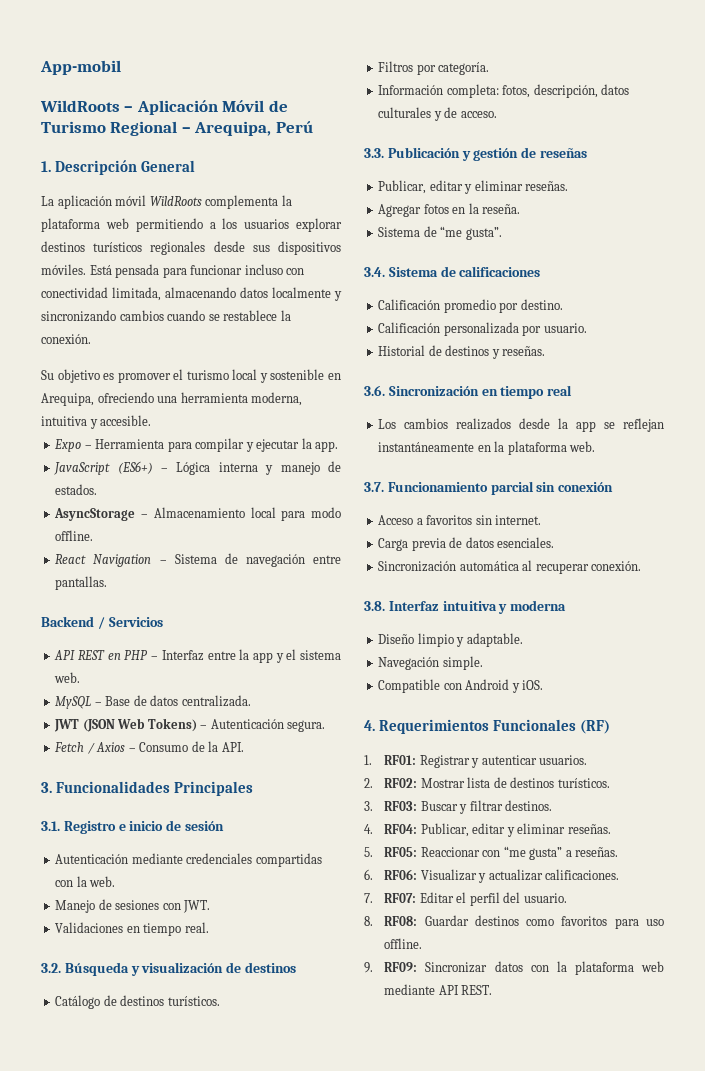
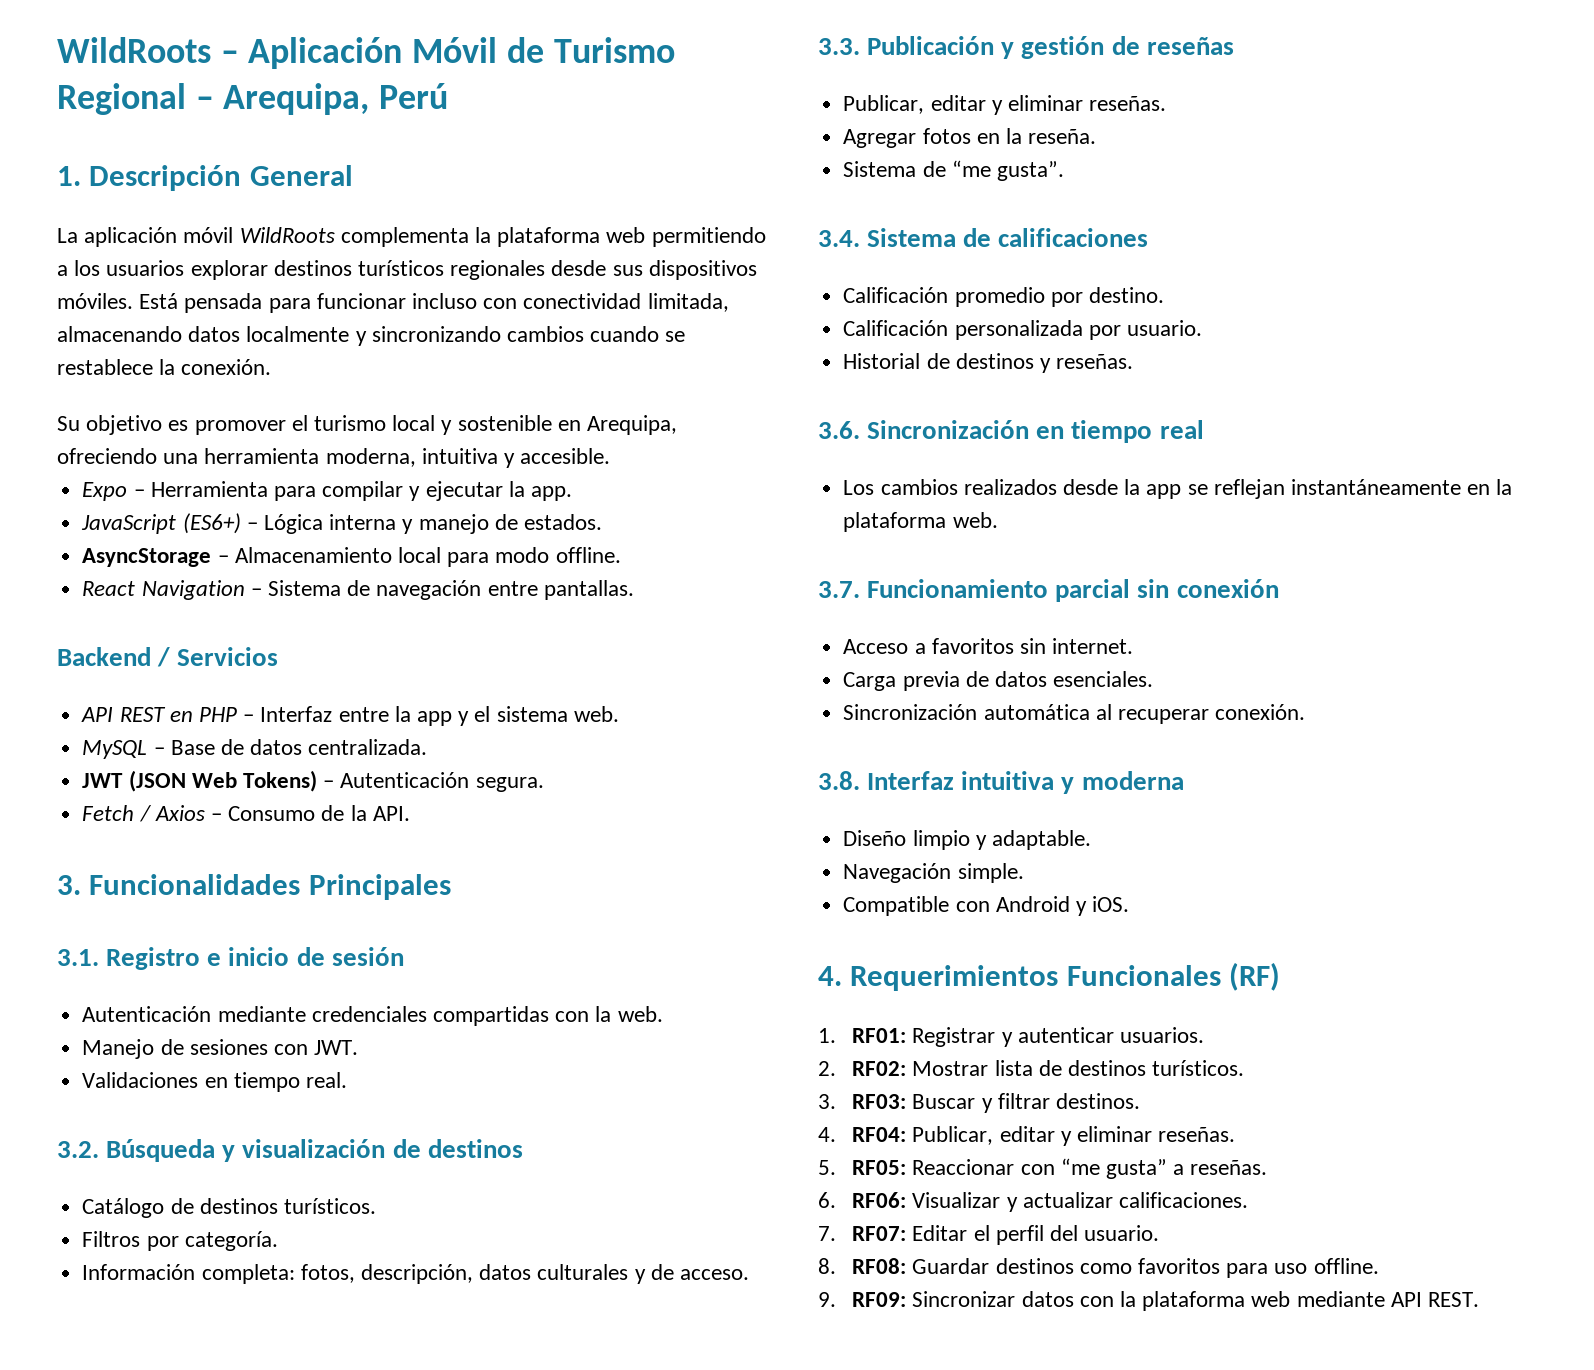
[40,60,121,75] App-mobil // -> (57, 50) none

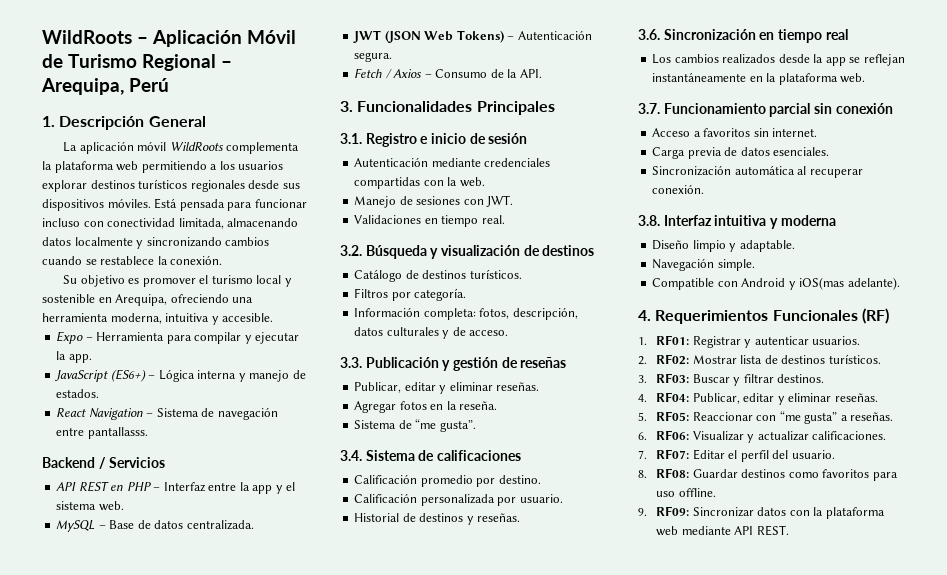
[82,547,621,567] // AsyncStorage – Almacenamiento local para modo offline. -> (100, 393) none
[543,580,634,600] pantallas. -> [87,427,148,439] pantallasss.
[1092,896,1130,912] iOS. -> [799,277,900,290] iOS(mas adelante).

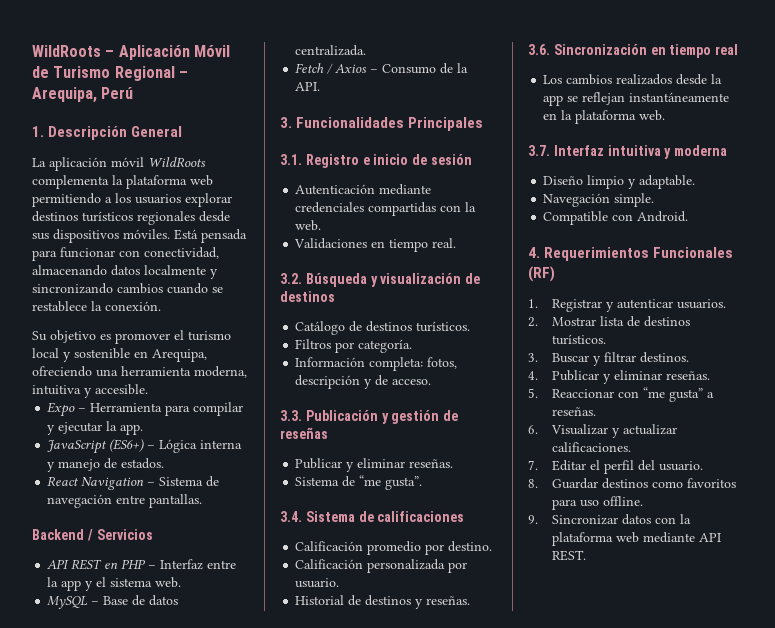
[42,218,224,229] incluso con conectividad limitada, -> [119,247,219,259] con conectividad,
[87,427,148,439] pantallasss. -> [149,494,203,508] pantallas.
[353,30,592,43] [354,52,393,62] // JWT (JSON Web Tokens) – Autenticación segura. -> (367, 50) none
[354,195,514,208] // Manejo de sesiones con JWT. -> (322, 225) none
[512,307,578,320] [354,327,439,336] descripción, datos culturales -> [295,375,361,389] descripción
[354,382,540,394] [354,401,498,413] Publicar, editar y eliminar reseñas. // Agregar fotos en la reseña. -> [295,458,454,472] Publicar y eliminar reseñas.
[663,103,893,117] [652,128,818,137] [652,147,830,159] [652,165,863,178] [652,184,705,194] [638,215,660,226] Funcionamiento parcial sin conexión // Acceso a favoritos sin internet. // Carga previa de datos esenciales. // Sincronización automática al recuperar conexión. // 3.8. -> (550, 150) none
[741,277,900,290] Android y iOS(mas adelante). -> [637,211,689,222] Android.
[656,335,690,345] RF01: -> (538, 303) none
[656,354,690,365] RF02: -> (538, 322) none
[656,373,690,383] RF03: -> (538, 357) none
[656,392,775,404] RF04: Publicar, editar -> [551,370,599,381] Publicar
[656,411,690,421] RF05: -> (538, 393) none
[656,430,690,440] RF06: -> (538, 429) none
[656,449,690,459] RF07: -> (538, 465) none
[656,468,690,478] RF08: -> (538, 483) none
[656,506,690,516] RF09: -> (538, 519) none

